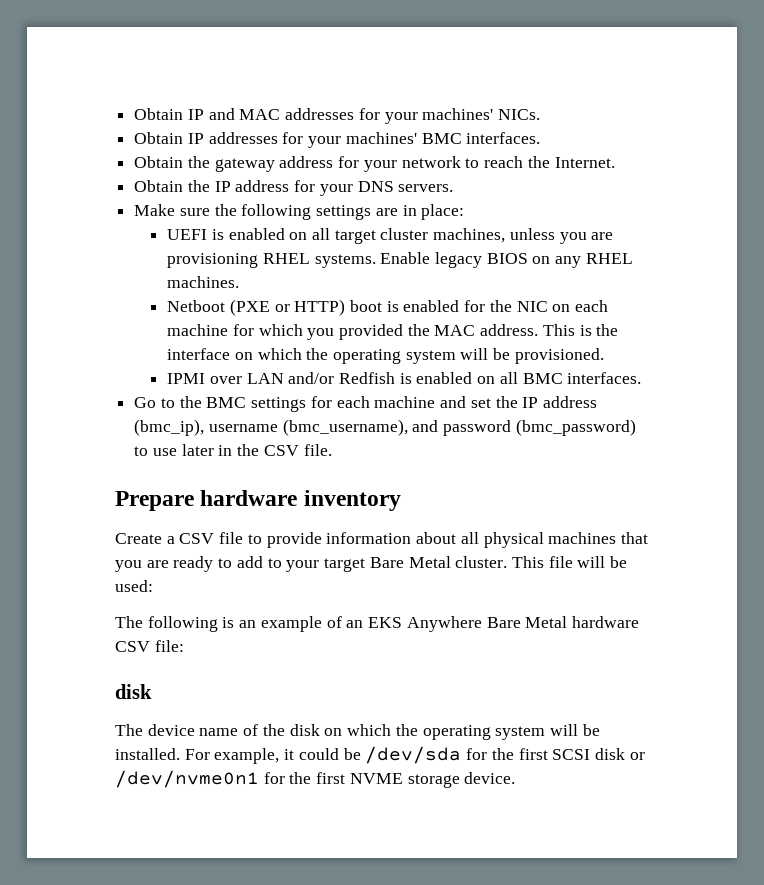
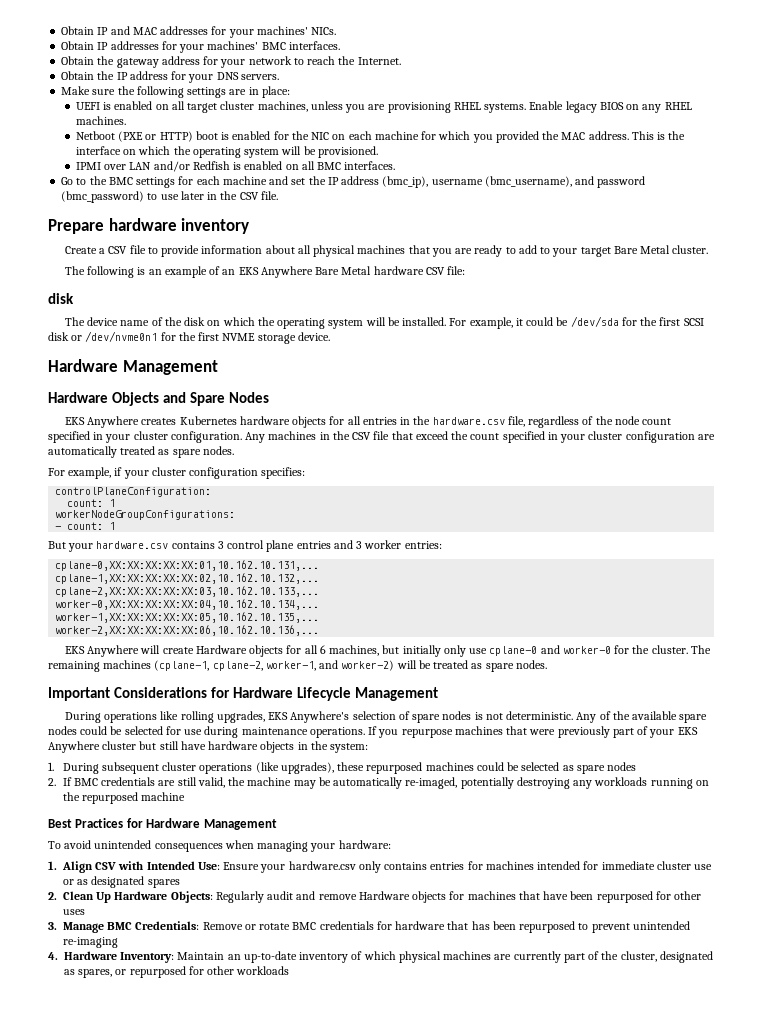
[511,556,628,568] [115,580,153,592] This file will be used: -> (709, 249) none
(516, 778) none -> [48,359,218,375] [48,392,269,406] [64,416,672,428] [48,431,715,443] [48,446,234,458] [48,467,306,479] [55,487,212,497] [67,499,116,507] [55,510,236,520] [55,522,116,530] [48,540,442,552] [55,560,320,571] [55,573,320,584] [55,586,320,597] [55,599,320,610] [55,612,320,623] [55,625,320,636] [64,645,711,657] [48,660,547,672] [48,687,438,701] [64,711,708,723] [48,726,698,738] [48,741,369,753] [48,762,637,774] [48,777,709,789] [62,792,186,804] [48,818,277,830] [48,840,391,852] [48,861,713,873] [63,876,180,888] [48,891,702,903] [63,909,85,915] [48,921,690,933] [63,937,118,948] [48,951,713,963] [64,966,290,978] // Hardware Management // Hardware Objects and Spare Nodes // EKS Anywhere creates Kubernetes hardware objects for all entries in the hardware.csv file, regardless of the node count specified in your cluster configuration. Any machines in the CSV file that exceed the count specified in your cluster configuration are automatically treated as spare nodes. // For example, if your cluster configuration specifies: // controlPlaneConfiguration: // count: 1 // workerNodeGroupConfigurations: // - count: 1 // But your hardware.csv contains 3 control plane entries and 3 worker entries: // cplane-0,XX:XX:XX:XX:XX:01,10.162.10.131,... // cplane-1,XX:XX:XX:XX:XX:02,10.162.10.132,... // cplane-2,XX:XX:XX:XX:XX:03,10.162.10.133,... // worker-0,XX:XX:XX:XX:XX:04,10.162.10.134,... // worker-1,XX:XX:XX:XX:XX:05,10.162.10.135,... // worker-2,XX:XX:XX:XX:XX:06,10.162.10.136,... // EKS Anywhere will create Hardware objects for all 6 machines, but initially only use cplane-0 and worker-0 for the cluster. The remaining machines (cplane-1, cplane-2, worker-1, and worker-2) will be treated as spare nodes. // Important Considerations for Hardware Lifecycle Management // During operations like rolling upgrades, EKS Anywhere's selection of spare nodes is not deterministic. Any of the available spare nodes could be selected for use during maintenance operations. If you repurpose machines that were previously part of your EKS Anywhere cluster but still have hardware objects in the system: // 1. During subsequent cluster operations (like upgrades), these repurposed machines could be selected as spare nodes // 2. If BMC credentials are still valid, the machine may be automatically re-imaged, potentially destroying any workloads running on the repurposed machine // Best Practices for Hardware Management // To avoid unintended consequences when managing your hardware: // 1. Align CSV with Intended Use: Ensure your hardware.csv only contains entries for machines intended for immediate cluster use or as designated spares // 2. Clean Up Hardware Objects: Regularly audit and remove Hardware objects for machines that have been repurposed for other uses // 3. Manage BMC Credentials: Remove or rotate BMC credentials for hardware that has been repurposed to prevent unintended re-imaging // 4. Hardware Inventory: Maintain an up-to-date inventory of which physical machines are currently part of the cluster, designated as spares, or repurposed for other workloads

